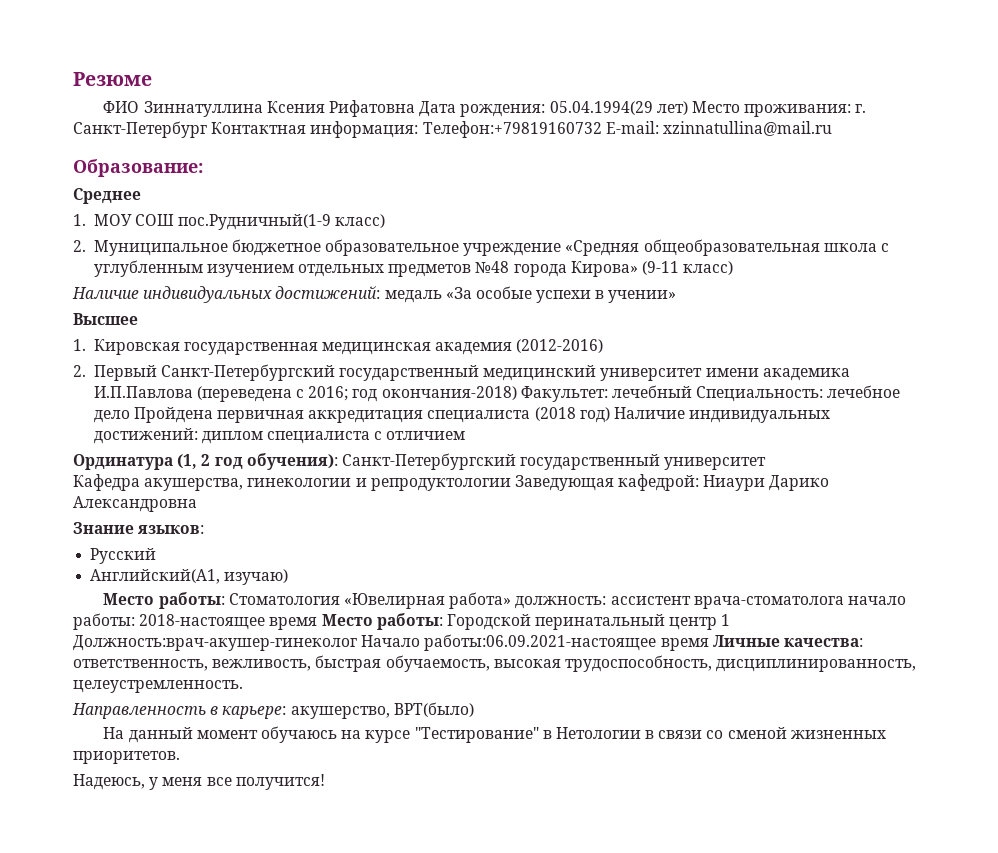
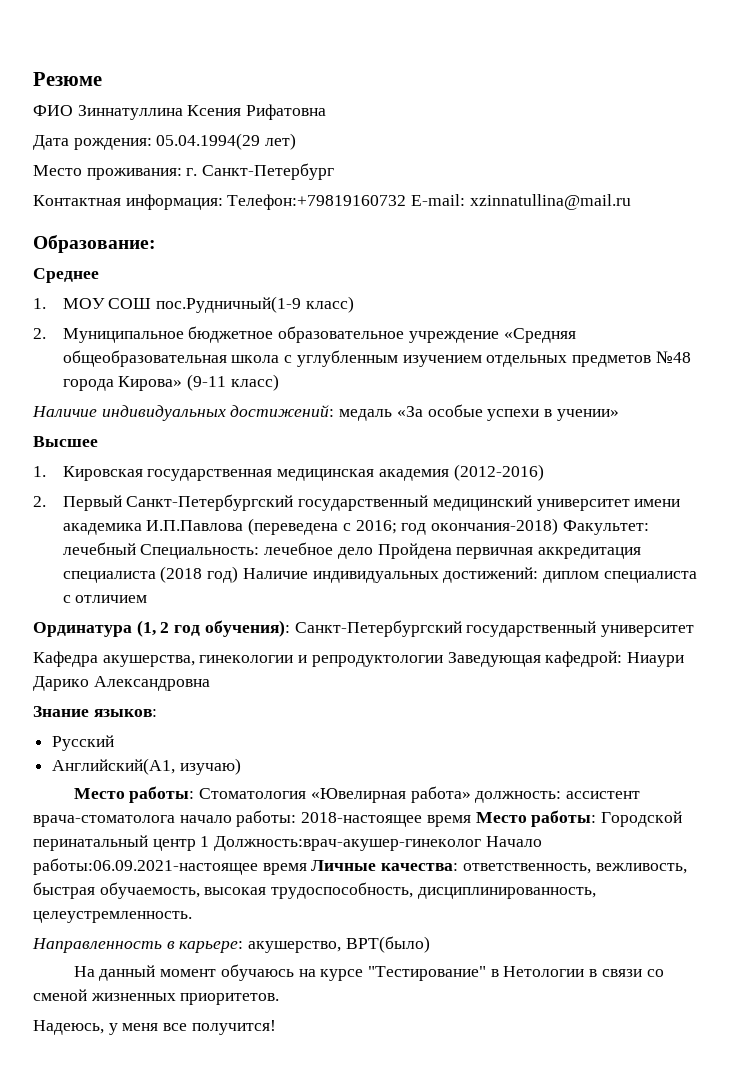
(416, 108) none -> (327, 112) //
(688, 108) none -> (297, 141) //
(207, 129) none -> (335, 171) //

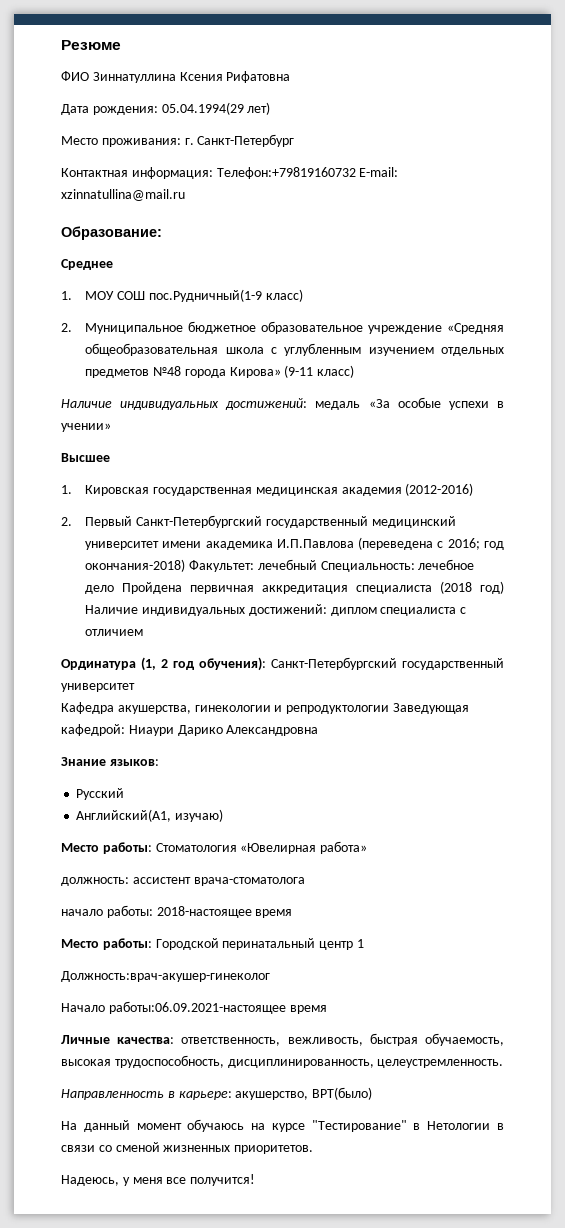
(471, 794) none -> (368, 847) //
(175, 821) none -> (305, 881) //
(471, 821) none -> (293, 913) //
(210, 841) none -> (364, 943) //
(482, 843) none -> (270, 976) //
(307, 869) none -> (327, 1009) //

